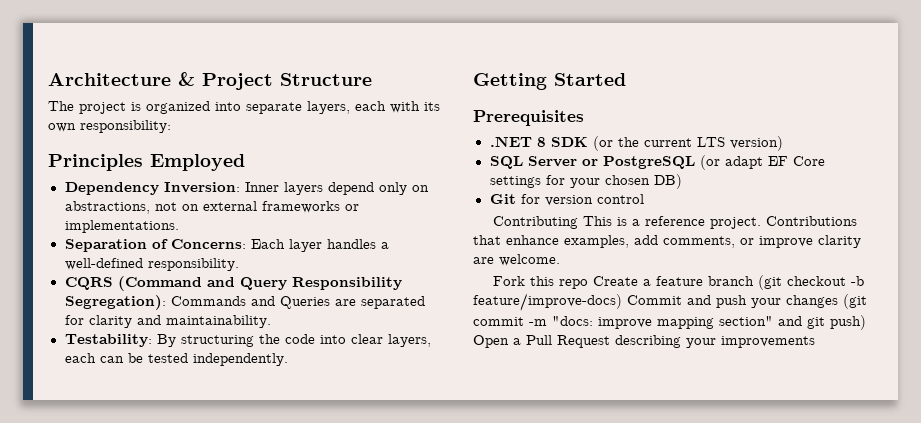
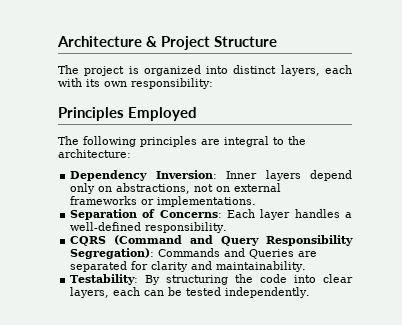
[246,102,302,114] separate -> [233,65,277,74] distinct
(245, 162) none -> [58,136,306,147] [58,149,131,158] // The following principles are integral to the architecture:
[473,73,626,90] [473,110,584,126] [489,136,783,151] [489,155,825,170] [489,174,682,189] [489,194,644,206] [493,216,858,229] [473,235,861,248] [473,254,560,266] [493,275,865,290] [473,293,867,311] [473,315,866,330] [473,335,815,348] // Getting Started // Prerequisites // .NET 8 SDK (or the current LTS version) // SQL Server or PostgreSQL (or adapt EF Core settings for your chosen DB) // Git for version control // Contributing This is a reference project. Contributions that enhance examples, add comments, or improve clarity are welcome. // Fork this repo Create a feature branch (git checkout -b feature/improve-docs) Commit and push your changes (git commit -m "docs: improve mapping section" and git push) Open a Pull Request describing your improvements -> (311, 292) none

